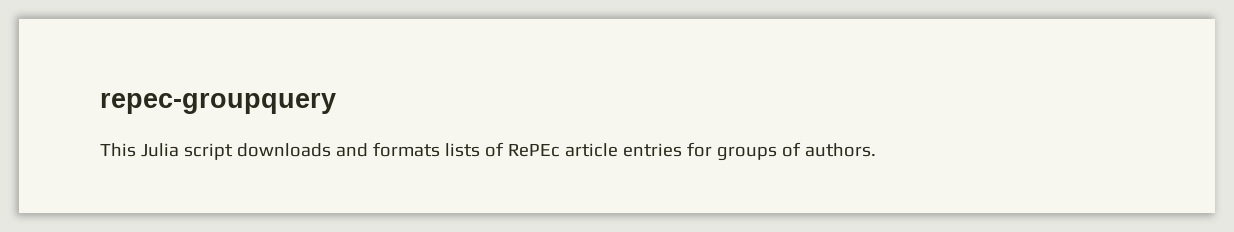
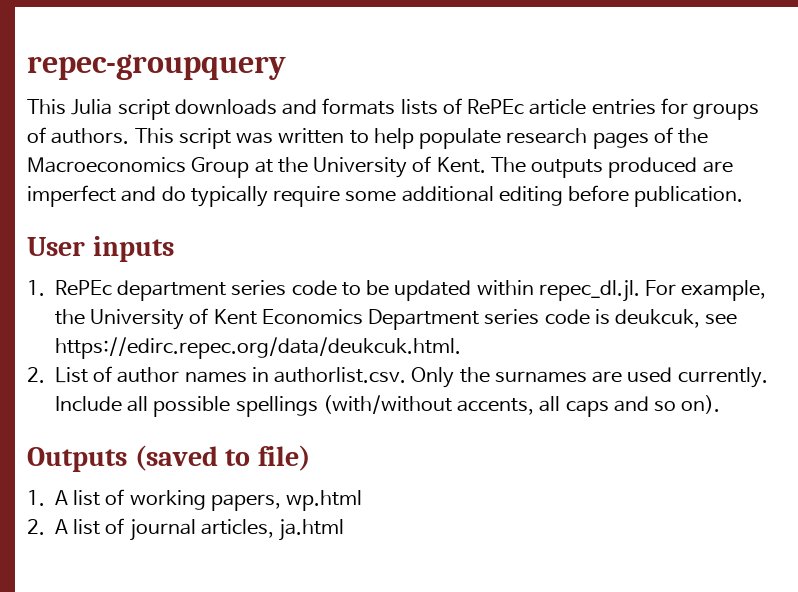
(876, 150) none -> [134,127,709,149] [27,156,733,178] [27,185,744,207] [27,236,174,262] [27,280,767,302] [54,308,738,330] [54,337,461,359] [27,366,768,388] [54,395,721,417] [27,445,310,472] [27,489,363,511] [27,518,345,541] This script was written to help populate research pages of the Macroeconomics Group at the University of Kent. The outputs produced are imperfect and do typically require some additional editing before publication. // User inputs // 1. RePEc department series code to be updated within repec_dl.jl. For example, the University of Kent Economics Department series code is deukcuk, see https://edirc.repec.org/data/deukcuk.html. // 2. List of author names in authorlist.csv. Only the surnames are used currently. Include all possible spellings (with/without accents, all caps and so on). // Outputs (saved to file) // 1. A list of working papers, wp.html // 2. A list of journal articles, ja.html

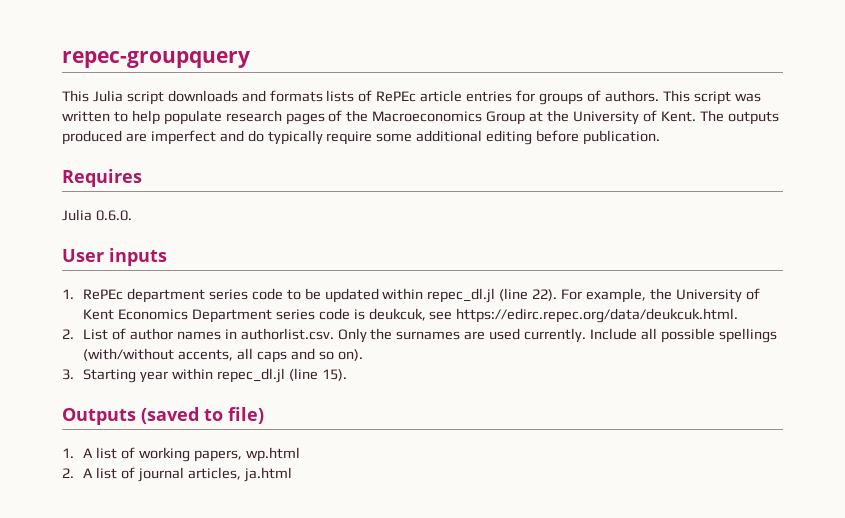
(744, 196) none -> [62,169,142,187] [62,209,132,221] // Requires // Julia 0.6.0.
[538,280,640,302] repec_dl.jl. -> [427,288,558,303] repec_dl.jl (line 22).
(721, 404) none -> [62,368,347,383] // 3. Starting year within repec_dl.jl (line 15).

